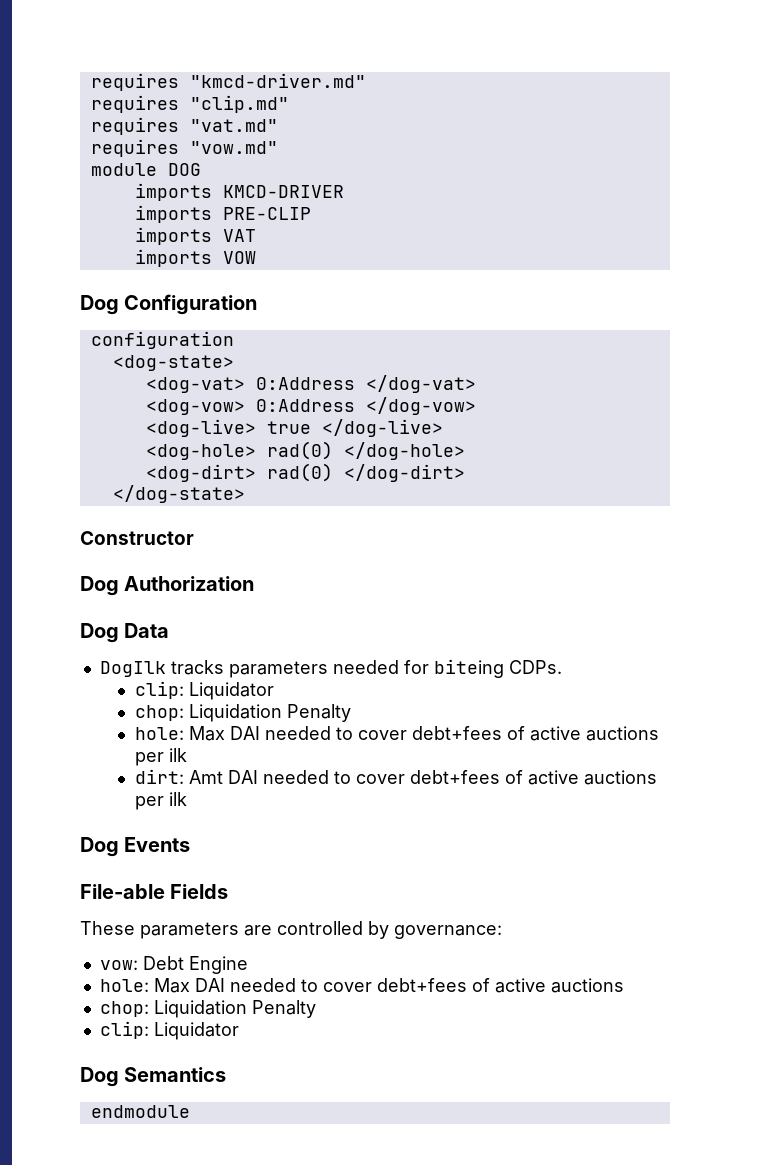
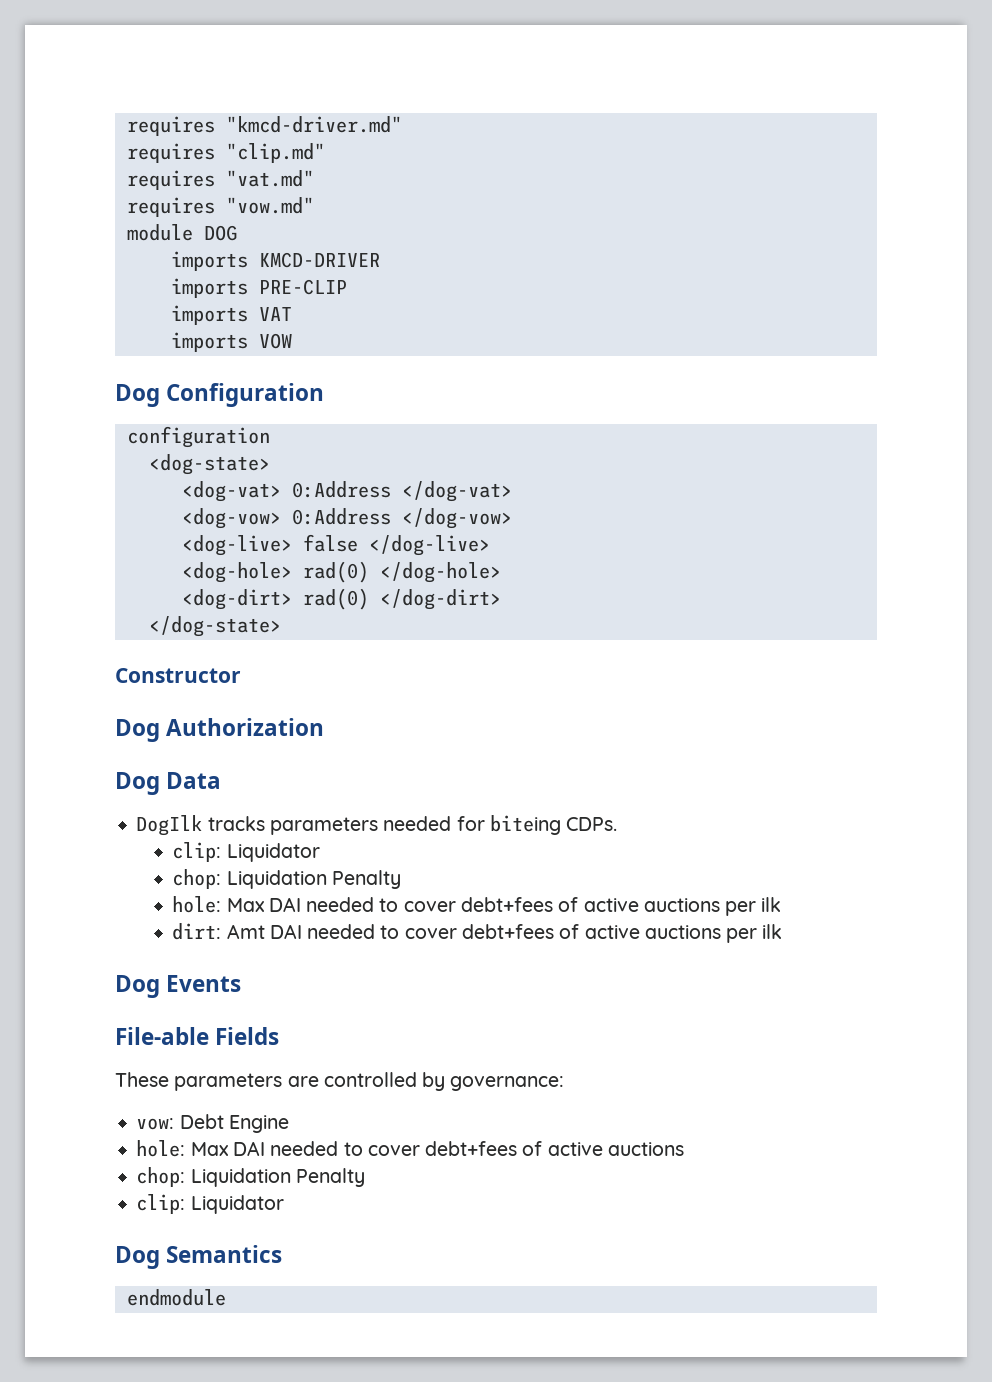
[266,421,311,434] true -> [302,534,358,552] false

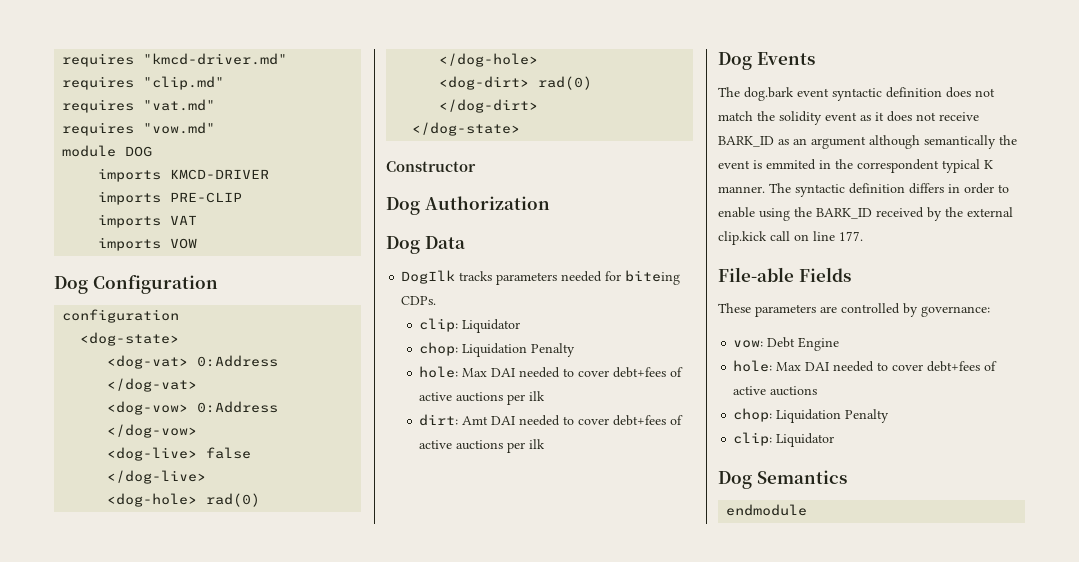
(242, 983) none -> [718,87,995,101] [718,111,979,125] [718,135,1017,149] [718,159,993,173] [718,183,1009,197] [718,207,1013,221] [718,231,863,245] // The dog.bark event syntactic definition does not match the solidity event as it does not receive BARK_ID as an argument although semantically the event is emmited in the correspondent typical K manner. The syntactic definition differs in order to enable using the BARK_ID received by the external clip.kick call on line 177.

